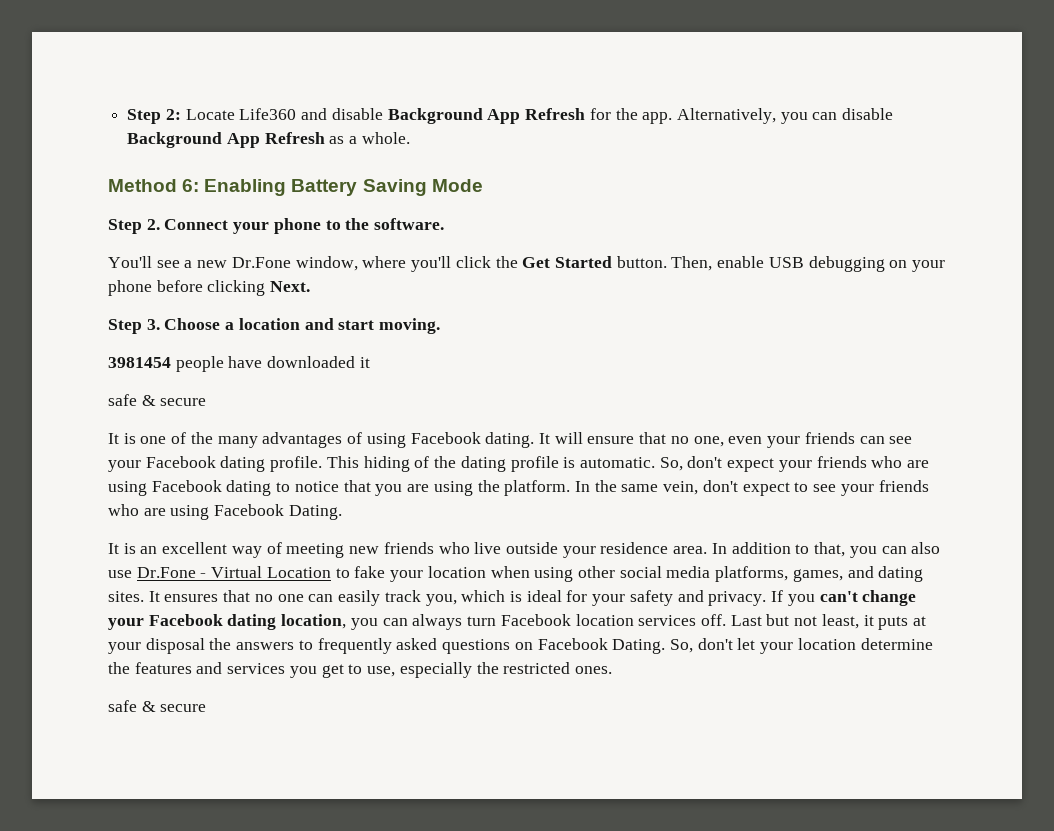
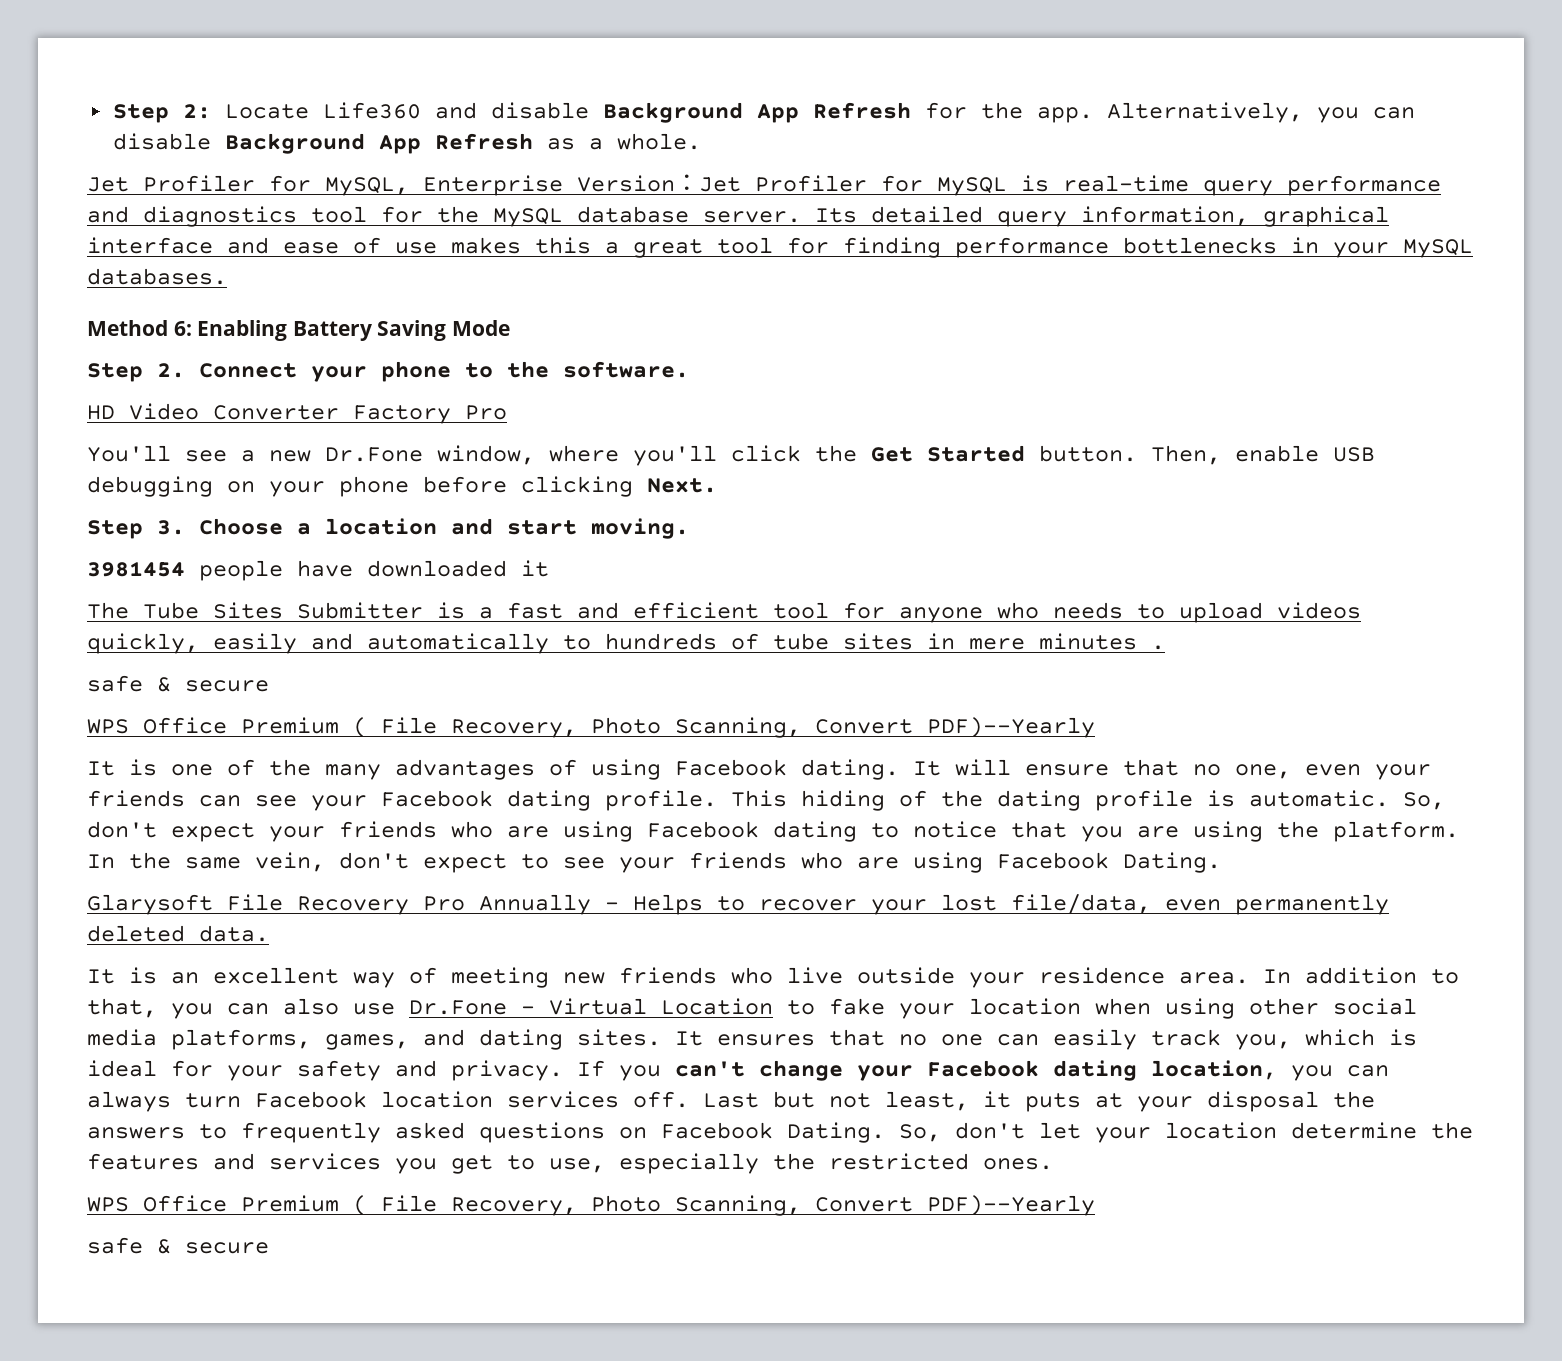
(410, 138) none -> [87,174,1441,196] [87,206,1389,227] [87,237,1473,258] [87,268,227,285] // Jet Profiler for MySQL, Enterprise Version：Jet Profiler for MySQL is real-time query performance and diagnostics tool for the MySQL database server. Its detailed query information, graphical interface and ease of use makes this a great tool for finding performance bottlenecks in your MySQL databases.
(445, 224) none -> [87,403,507,424] // HD Video Converter Factory Pro
[108,394,207,406] safe & secure -> [87,602,1361,623] [87,633,1165,654] [87,675,269,692] [87,717,1095,738] The Tube Sites Submitter is a fast and efficient tool for anyone who needs to upload videos quickly, easily and automatically to hundreds of tube sites in mere minutes . // safe & secure // WPS Office Premium ( File Recovery, Photo Scanning, Convert PDF)--Yearly
(342, 512) none -> [87,894,1389,915] [87,925,269,942] // Glarysoft File Recovery Pro Annually - Helps to recover your lost file/data, even permanently deleted data.
(612, 670) none -> [87,1195,1095,1216] // WPS Office Premium ( File Recovery, Photo Scanning, Convert PDF)--Yearly

